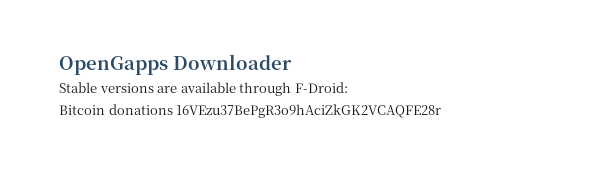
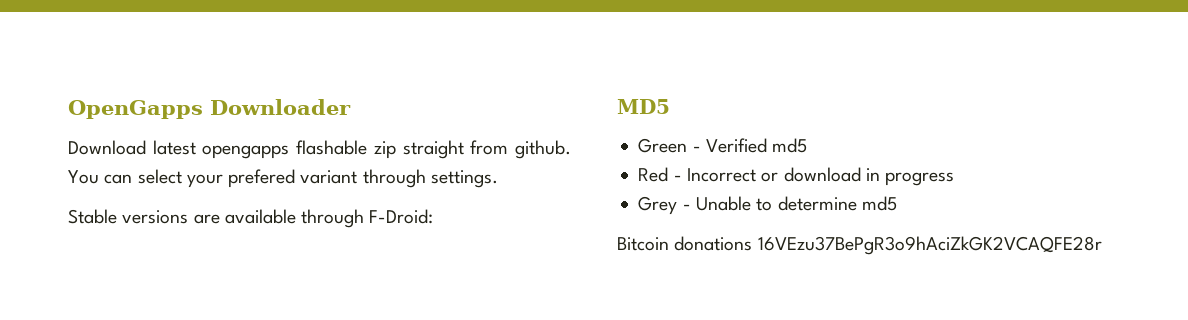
(292, 62) none -> [68,140,571,159] [68,169,498,188] // Download latest opengapps flashable zip straight from github. You can select your prefered variant through settings.
(348, 87) none -> [617,99,670,114] [638,138,808,153] [638,167,955,186] [638,196,897,215] // MD5 // Green - Verified md5 // Red - Incorrect or download in progress // Grey - Unable to determine md5

